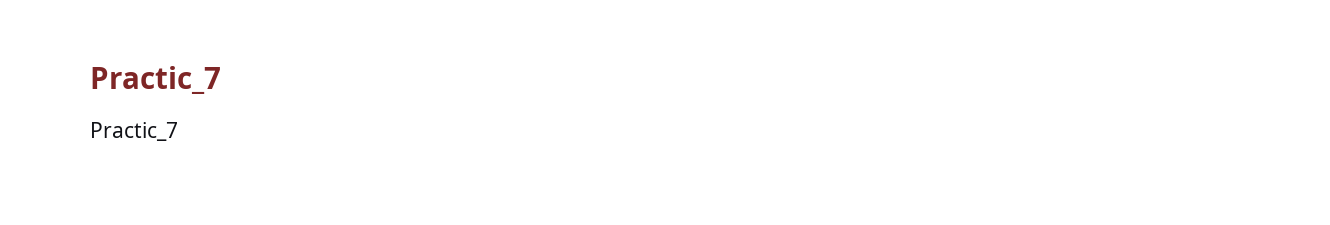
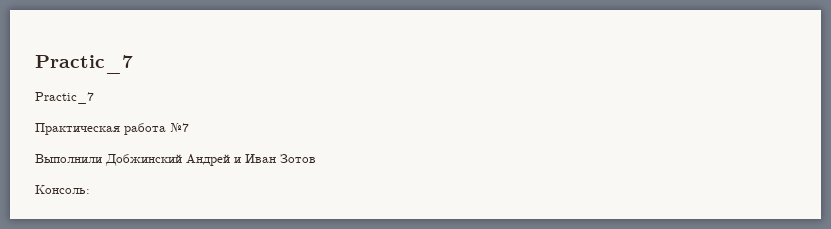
(178, 131) none -> [35,122,189,135] [35,154,316,166] [35,185,90,194] // Практическая работа №7 // Выполнили Добжинский Андрей и Иван Зотов // Консоль:

